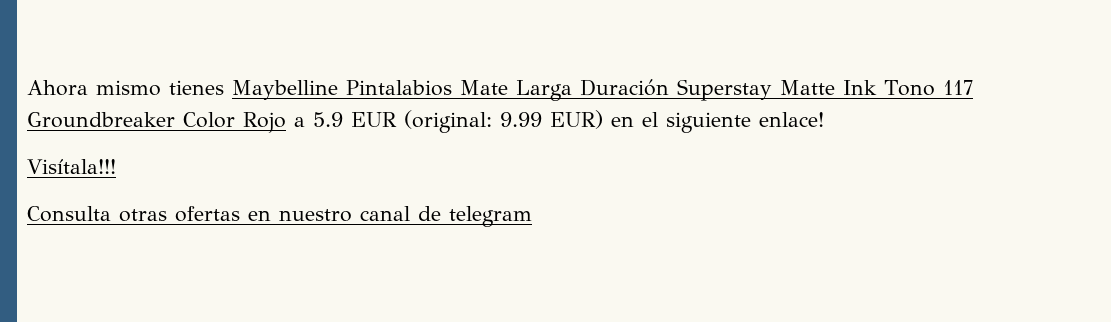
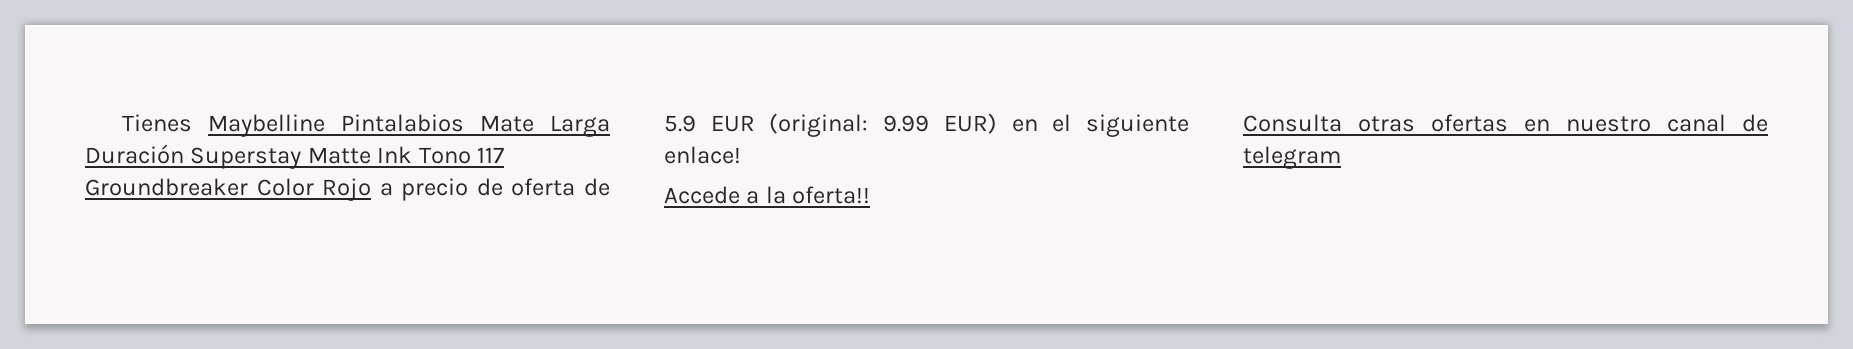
[27,80,224,96] Ahora mismo tienes -> [122,114,193,132] Tienes
(305, 122) none -> [401,178,610,201] precio de oferta de
[27,159,116,174] Visítala!!! -> [664,186,871,204] Accede a la oferta!!

